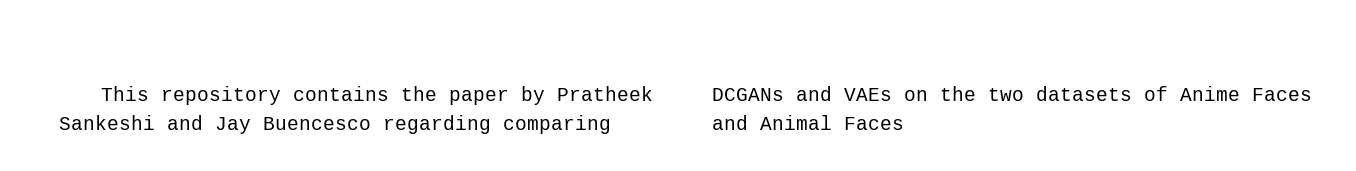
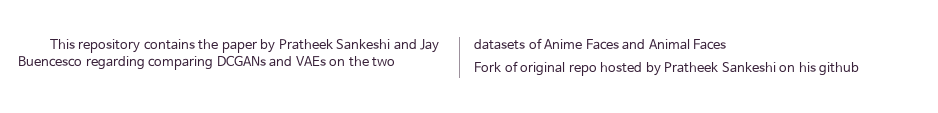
(904, 123) none -> [474,61,860,76] // Fork of original repo hosted by Pratheek Sankeshi on his github

